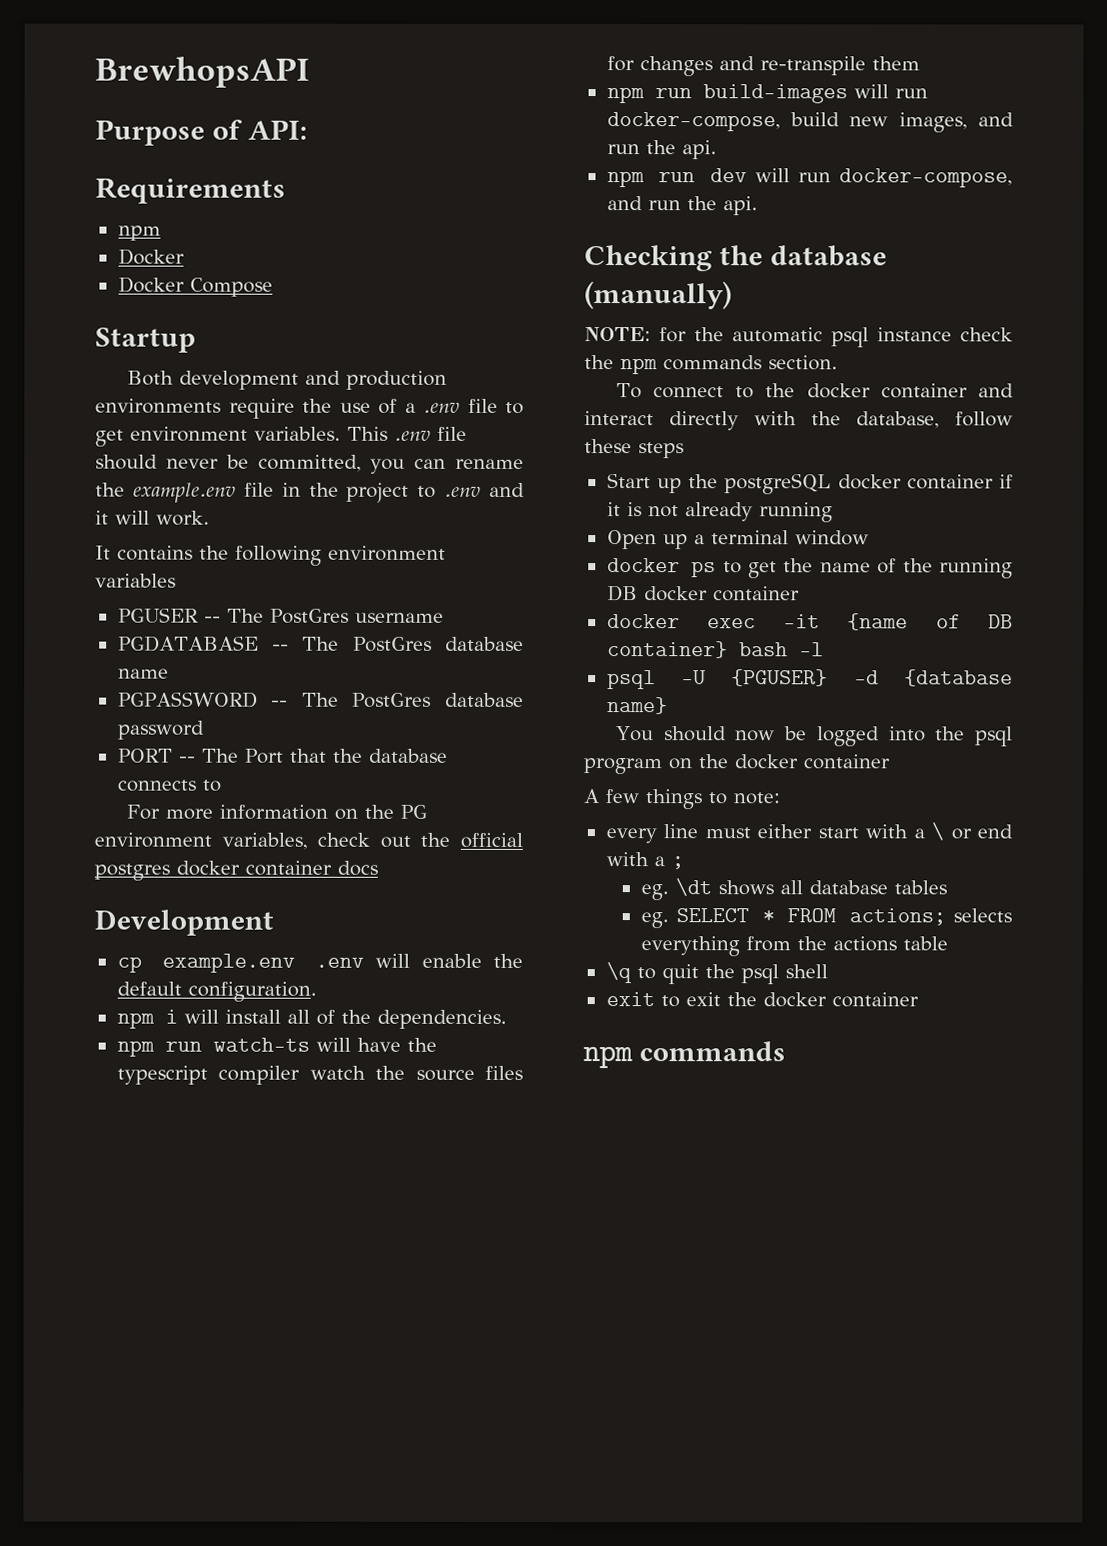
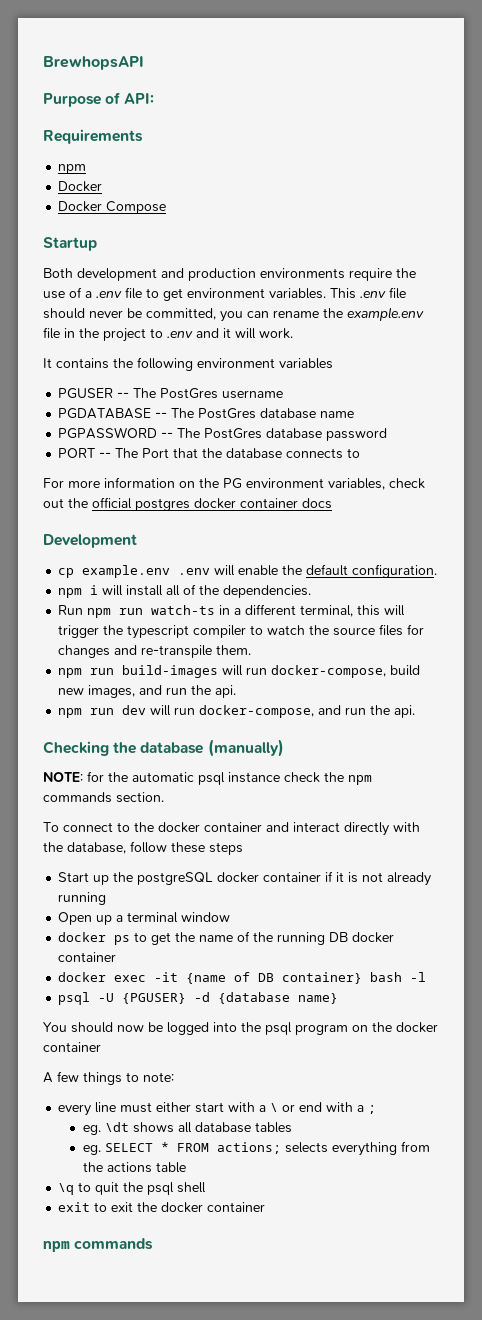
(507, 1019) none -> [58,605,84,615] Run
[315,1037,401,1052] will have -> [219,604,406,617] [58,625,100,638] in a different terminal, this will trigger
(301, 1075) none -> [250,625,264,635] to
[871,56,920,71] them -> [216,645,252,655] them.

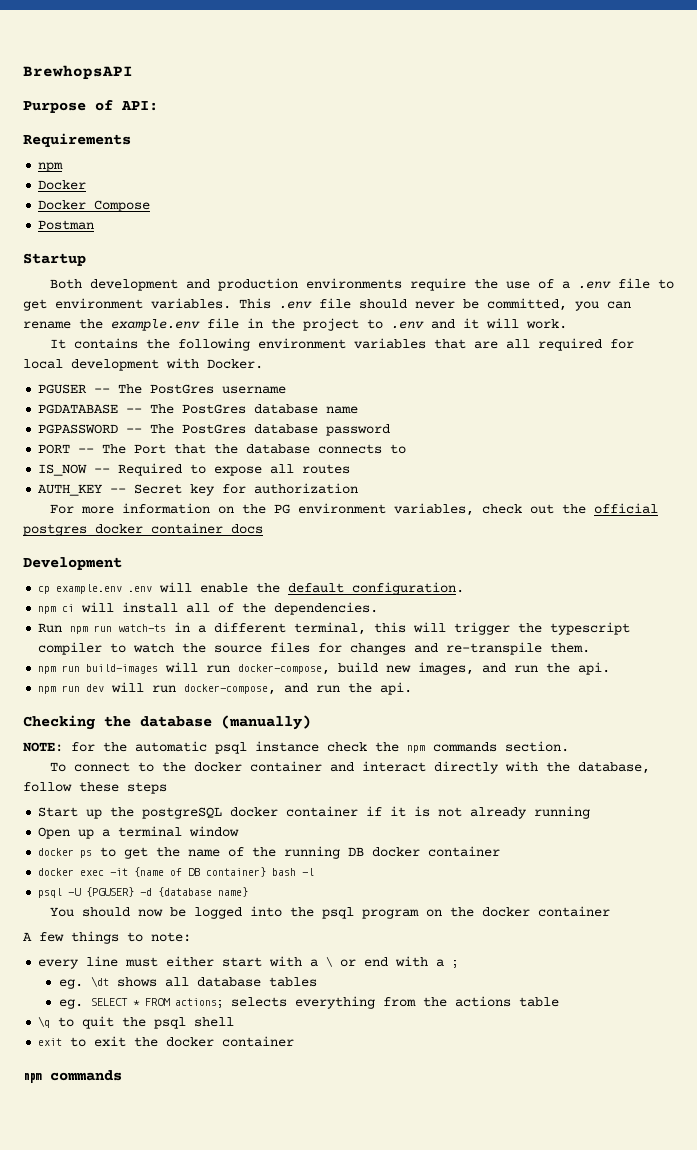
(167, 207) none -> [38,220,95,230] // Postman
(333, 363) none -> [433,338,634,351] [23,358,263,371] that are all required for local development with Docker.
(361, 453) none -> [38,463,351,476] [38,483,359,496] // IS_NOW -- Required to expose all routes // AUTH_KEY -- Secret key for authorization
[90,585,99,595] i -> [62,604,75,612] ci

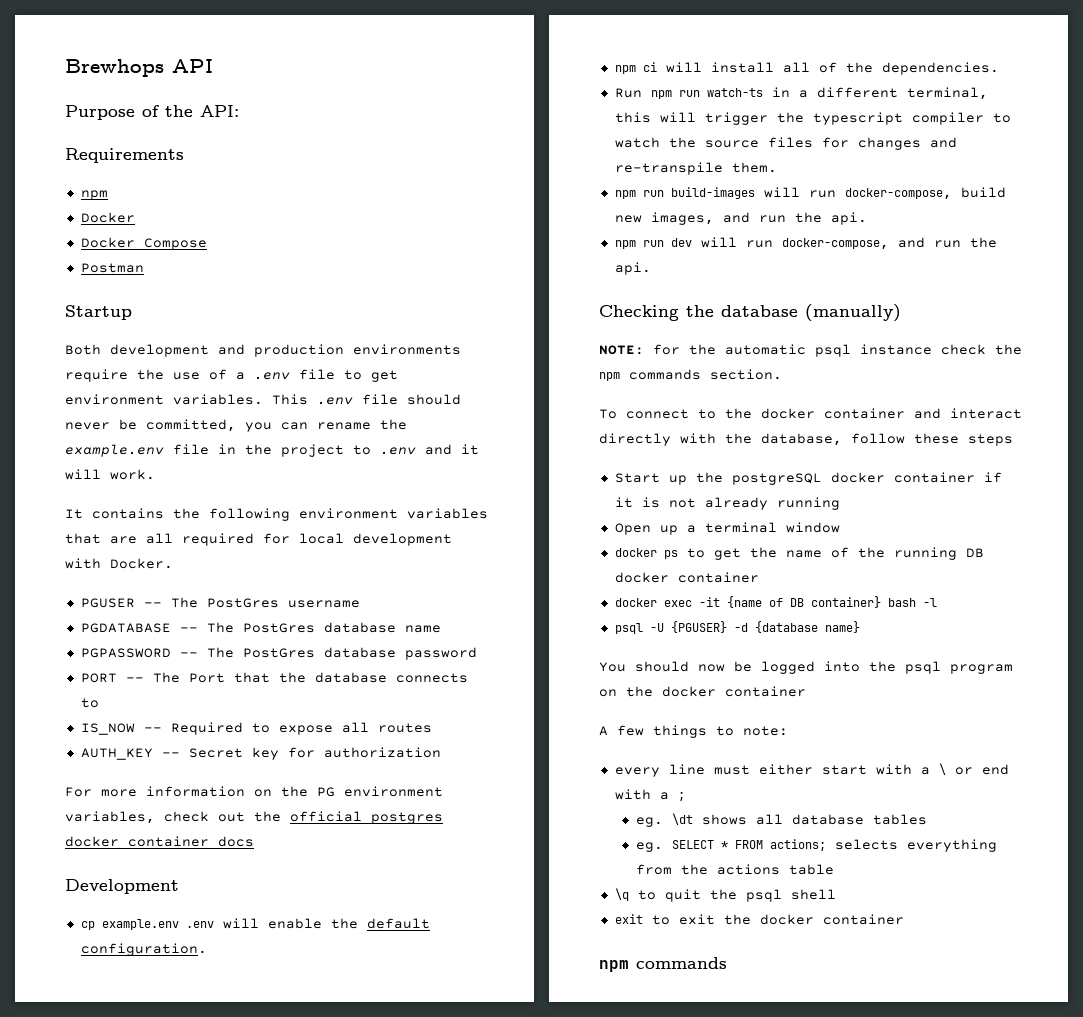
[23,65,133,80] BrewhopsAPI -> [65,59,213,77] Brewhops API
(113, 105) none -> [165,105,193,117] the

